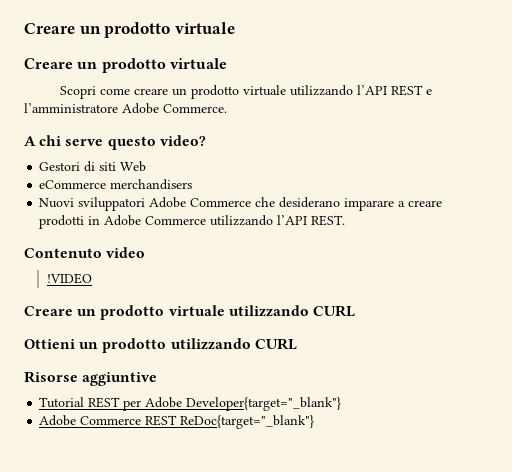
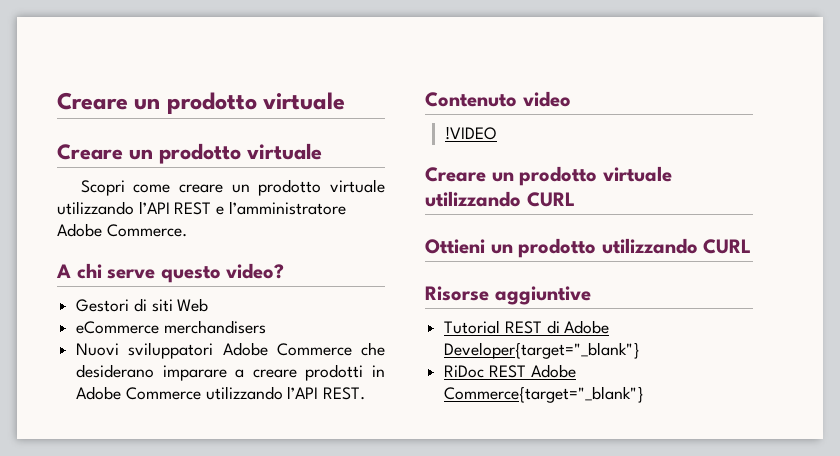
[123,400,142,411] per -> [546,320,560,334] di
[39,415,315,429] Adobe Commerce REST ReDoc{target="_blank"} -> [444,364,576,378] [444,386,645,403] RiDoc REST Adobe Commerce{target="_blank"}

